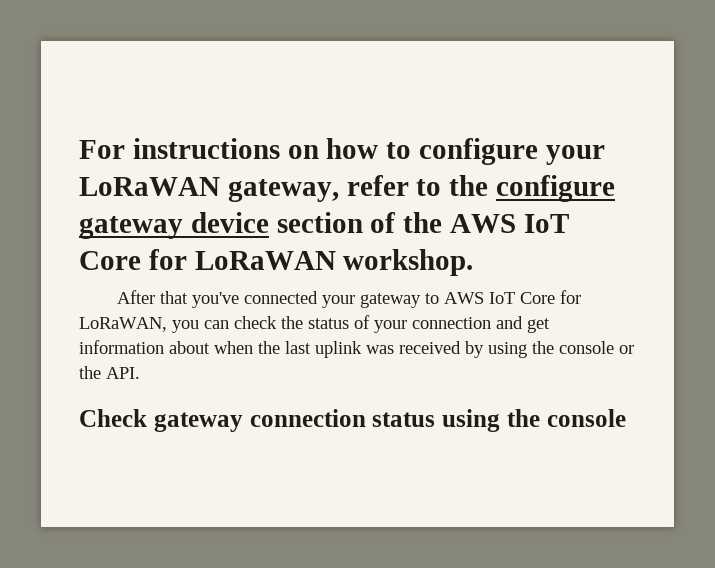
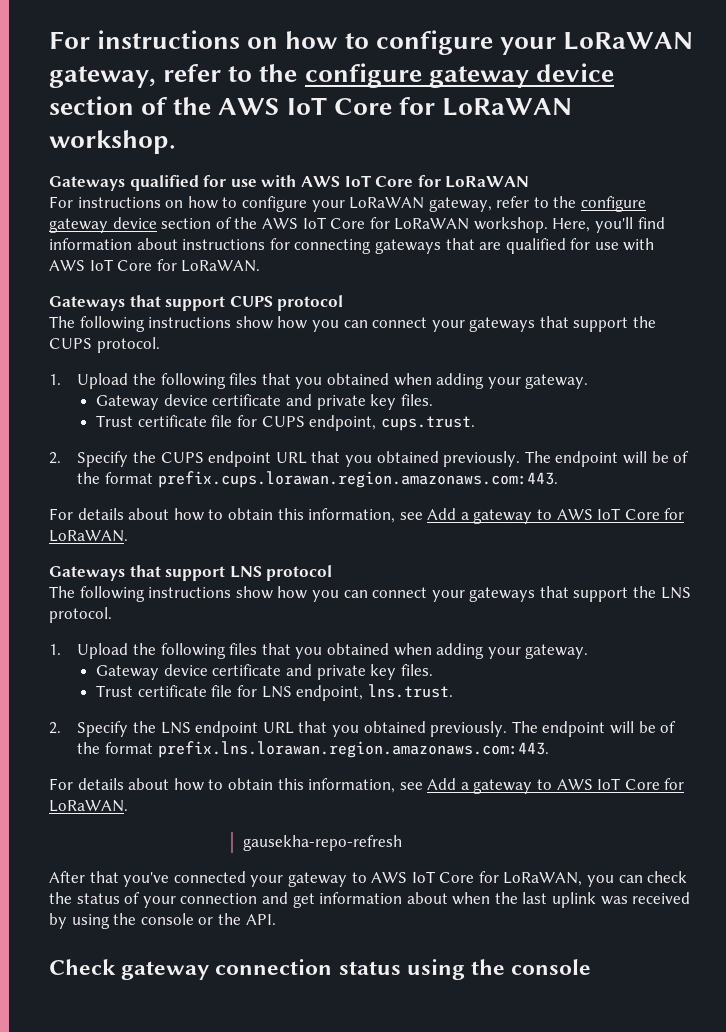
(474, 262) none -> [49,175,530,191] [49,196,647,212] [49,217,665,233] [49,238,655,254] [49,259,261,272] [49,295,344,311] [49,316,657,332] [49,337,160,353] [49,373,589,389] [96,394,433,410] [96,415,475,431] [49,451,690,467] [77,471,558,488] [49,508,685,524] [49,530,128,542] [49,565,333,581] [49,586,691,602] [49,607,112,623] [49,643,589,659] [96,664,433,680] [96,684,453,701] [49,721,677,737] [77,741,549,758] [49,778,685,794] [49,800,128,812] [242,835,402,851] // Gateways qualified for use with AWS IoT Core for LoRaWAN // For instructions on how to configure your LoRaWAN gateway, refer to the configure gateway device section of the AWS IoT Core for LoRaWAN workshop. Here, you'll find information about instructions for connecting gateways that are qualified for use with AWS IoT Core for LoRaWAN. // Gateways that support CUPS protocol // The following instructions show how you can connect your gateways that support the CUPS protocol. // 1. Upload the following files that you obtained when adding your gateway. // Gateway device certificate and private key files. // Trust certificate file for CUPS endpoint, cups.trust. // 2. Specify the CUPS endpoint URL that you obtained previously. The endpoint will be of the format prefix.cups.lorawan.region.amazonaws.com:443. // For details about how to obtain this information, see Add a gateway to AWS IoT Core for LoRaWAN. // Gateways that support LNS protocol // The following instructions show how you can connect your gateways that support the LNS protocol. // 1. Upload the following files that you obtained when adding your gateway. // Gateway device certificate and private key files. // Trust certificate file for LNS endpoint, lns.trust. // 2. Specify the LNS endpoint URL that you obtained previously. The endpoint will be of the format prefix.lns.lorawan.region.amazonaws.com:443. // For details about how to obtain this information, see Add a gateway to AWS IoT Core for LoRaWAN. // gausekha-repo-refresh

